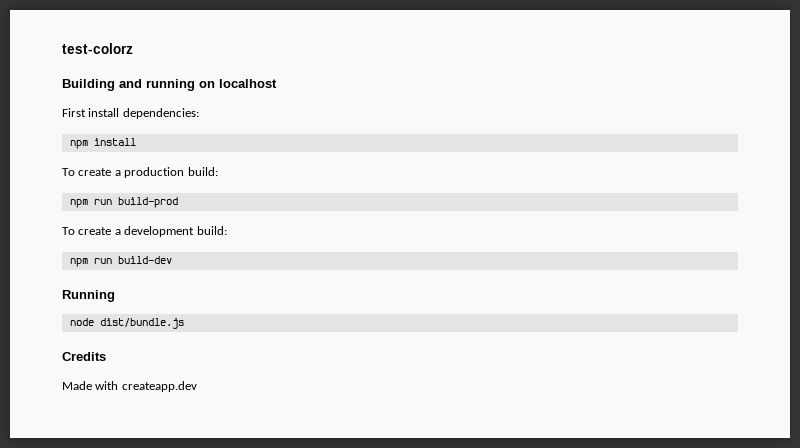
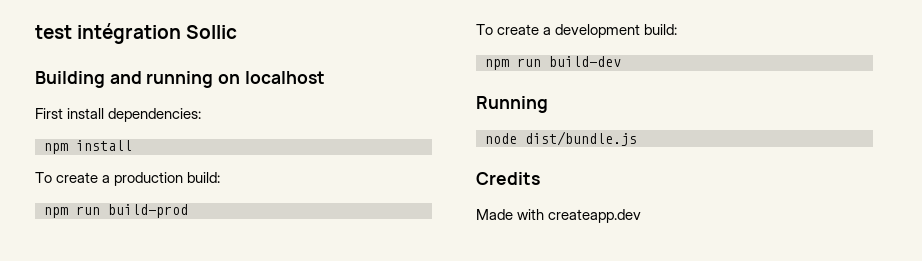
[62,43,133,54] test-colorz -> [35,23,238,44] test intégration Sollic

